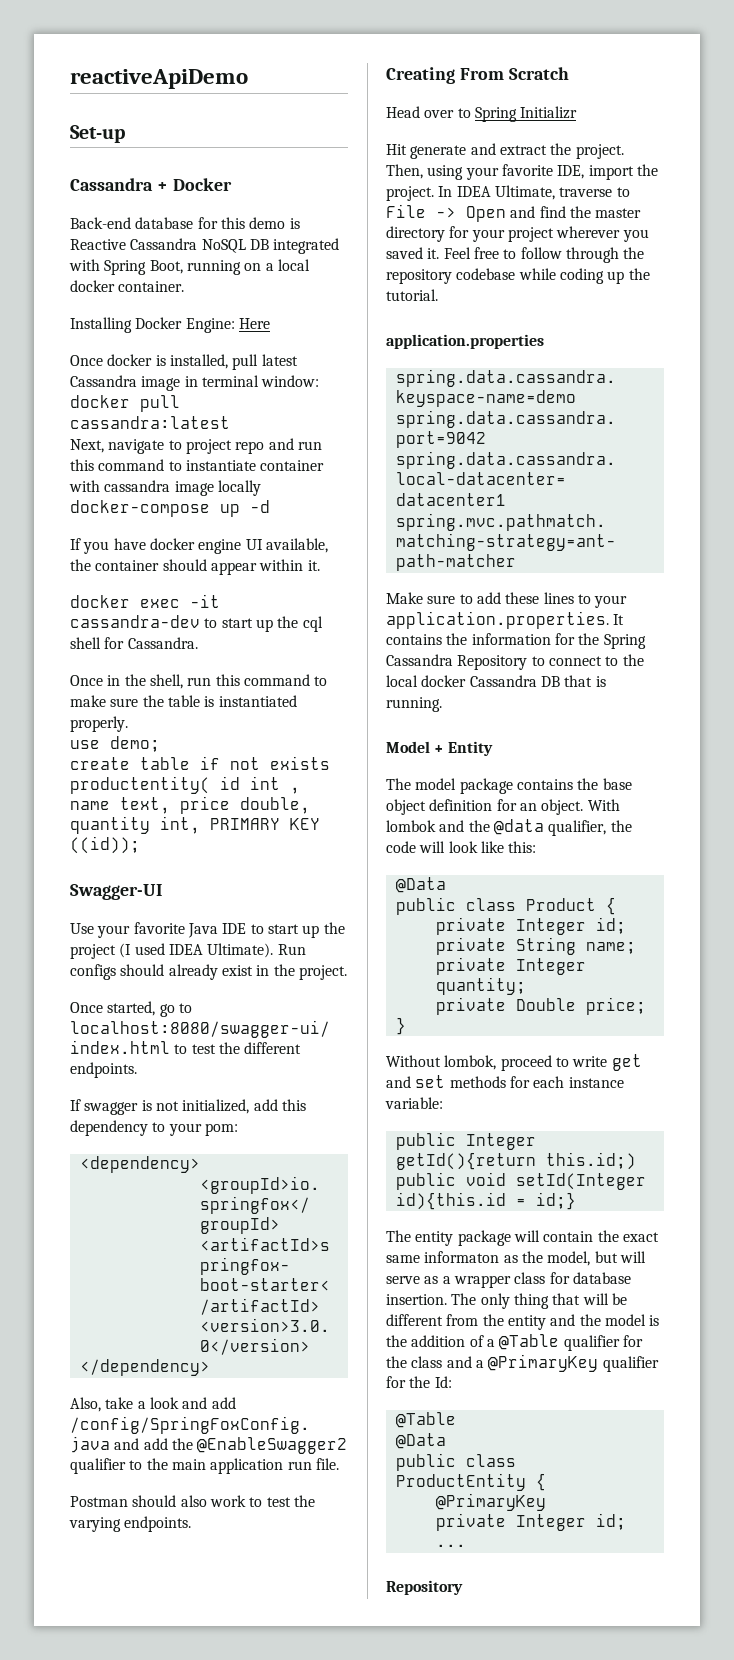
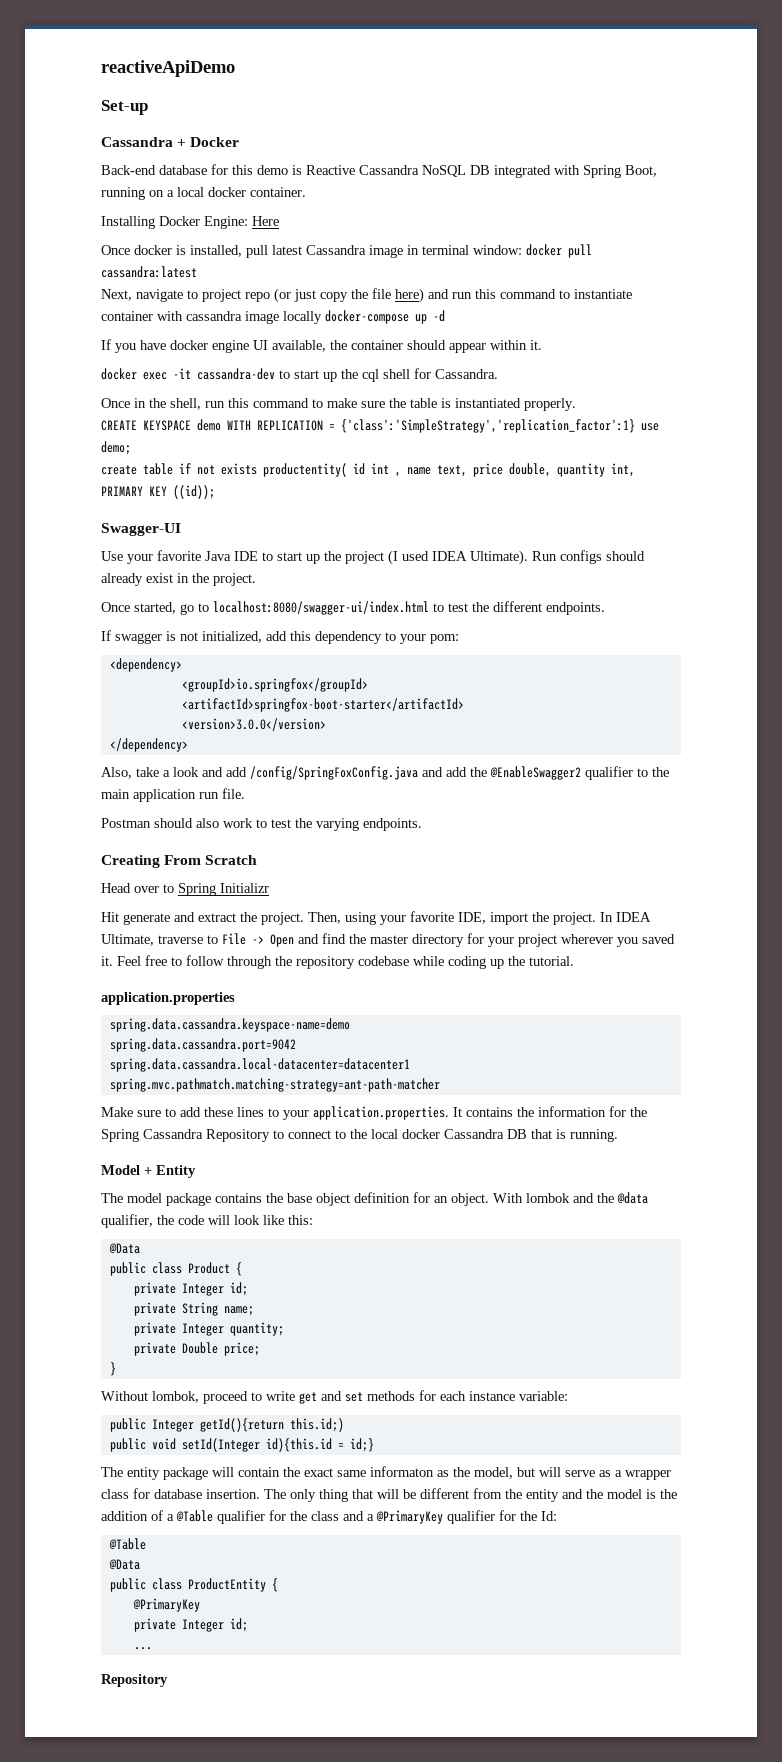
(265, 447) none -> [274,288,424,303] (or just copy the file here)
(128, 724) none -> [101,419,635,433] CREATE KEYSPACE demo WITH REPLICATION = {'class':'SimpleStrategy','replication_factor':1}

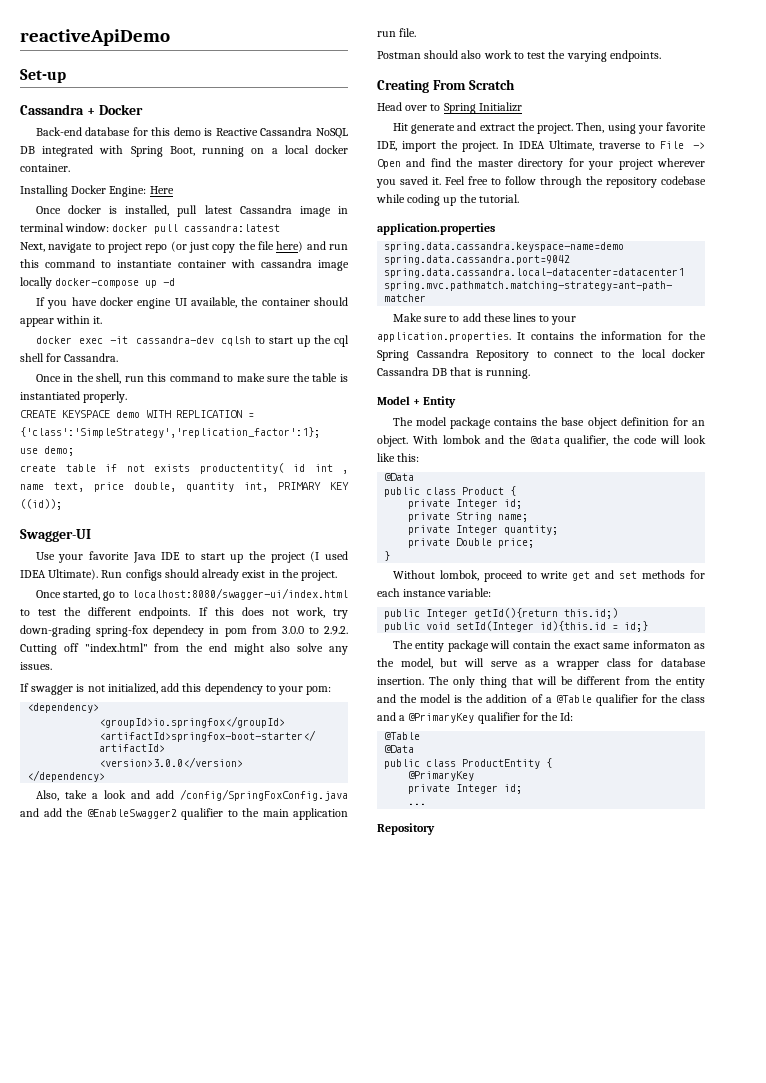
(275, 374) none -> [221,336,252,346] cqlsh
[341,419,635,433] {'class':'SimpleStrategy','replication_factor':1} -> [20,427,320,438] {'class':'SimpleStrategy','replication_factor':1}; //
(605, 608) none -> [198,607,348,619] [20,625,348,637] [20,643,348,655] [20,662,52,670] If this does not work, try down-grading spring-fox dependecy in pom from 3.0.0 to 2.9.2. Cutting off "index.html" from the end might also solve any issues.

